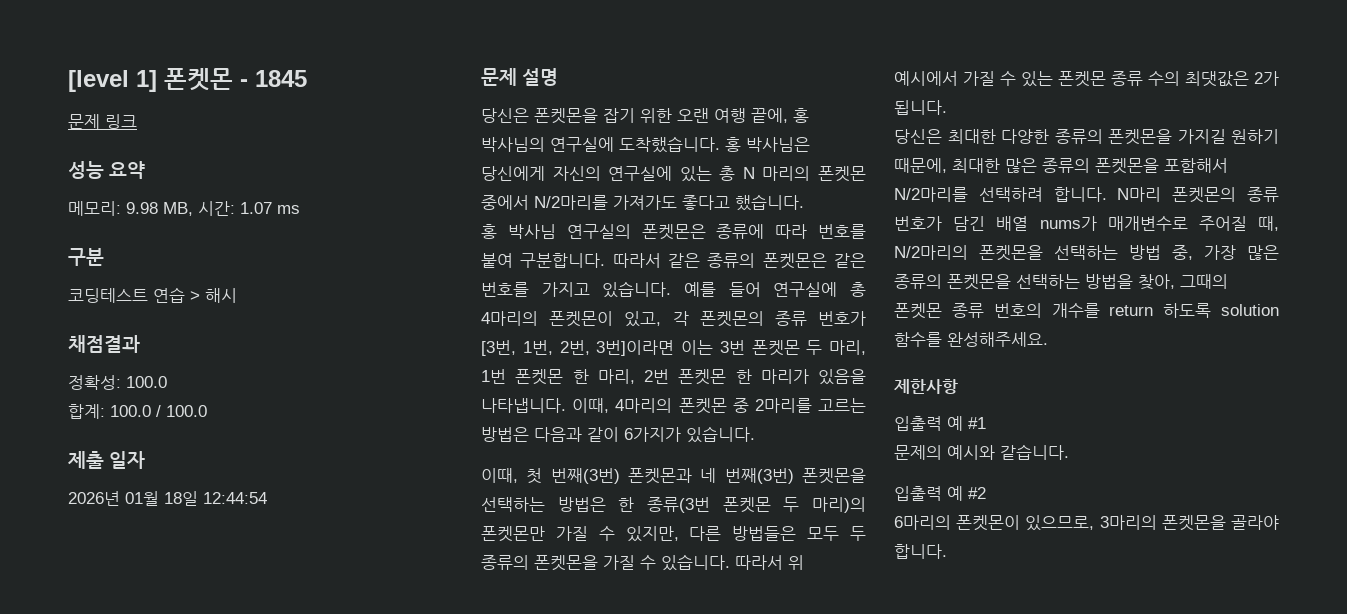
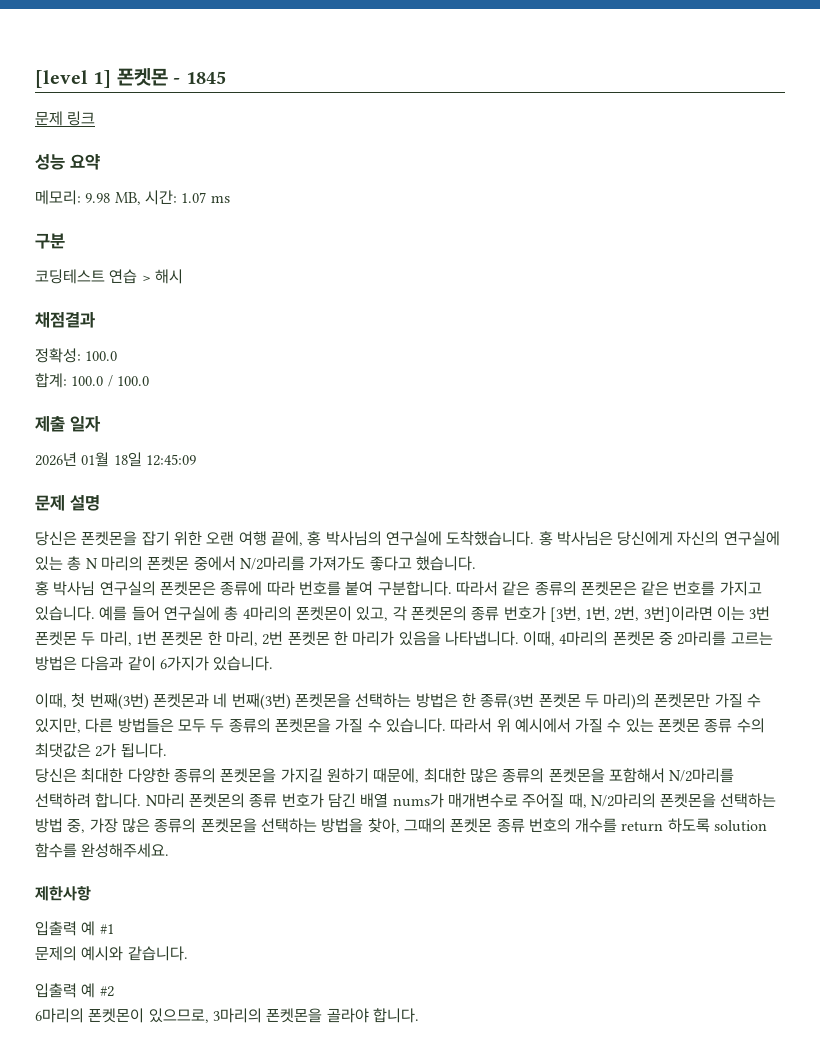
[203,492,267,504] 12:44:54 -> [145,454,196,466] 12:45:09

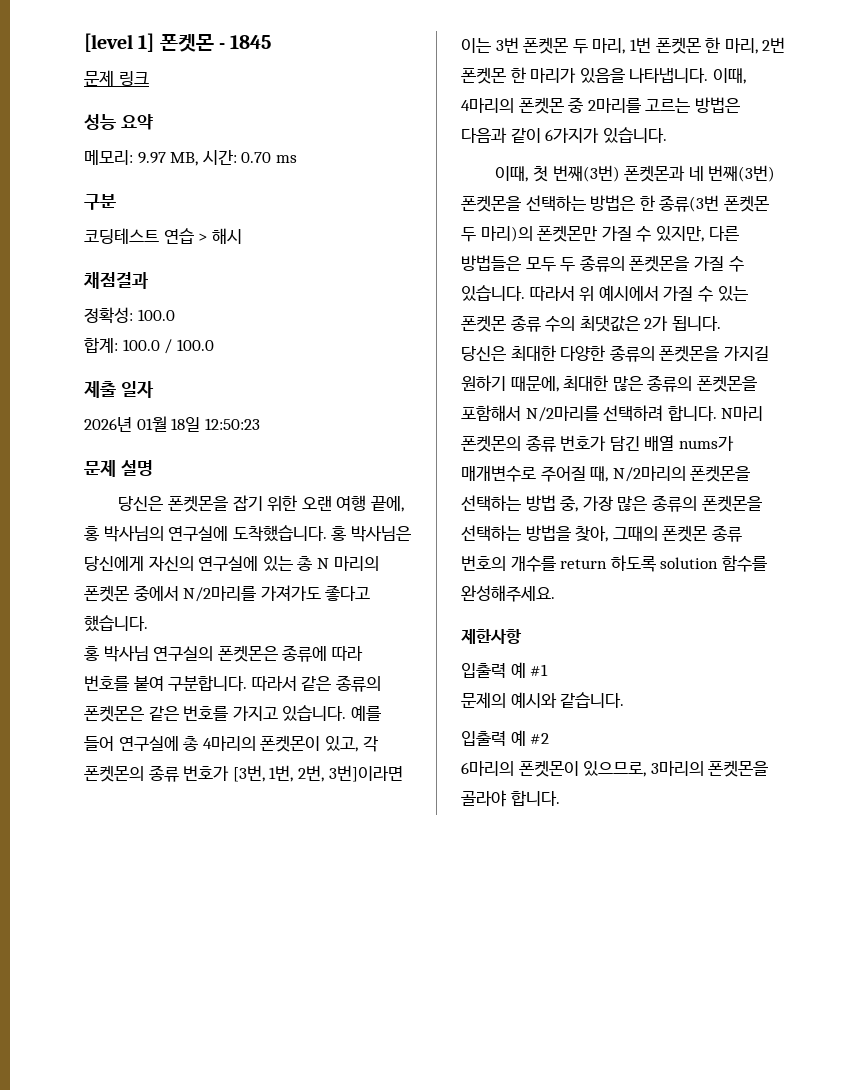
[85,193,111,203] 9.98 -> [137,152,166,164] 9.97
[181,192,207,203] 1.07 -> [241,152,272,163] 0.70
[145,454,196,466] 12:45:09 -> [204,418,260,430] 12:50:23

